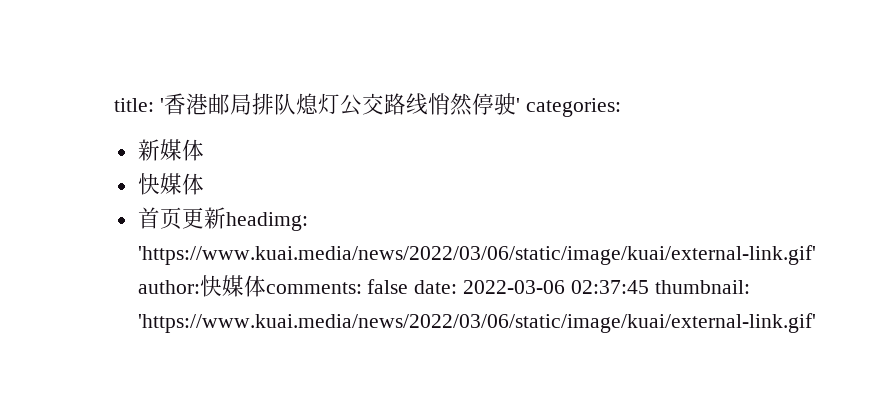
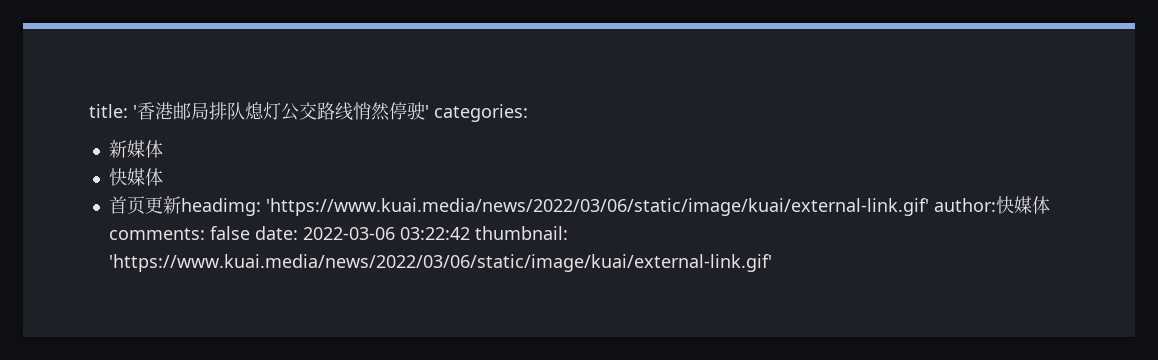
[570,280,649,294] 02:37:45 -> [399,227,470,240] 03:22:42

